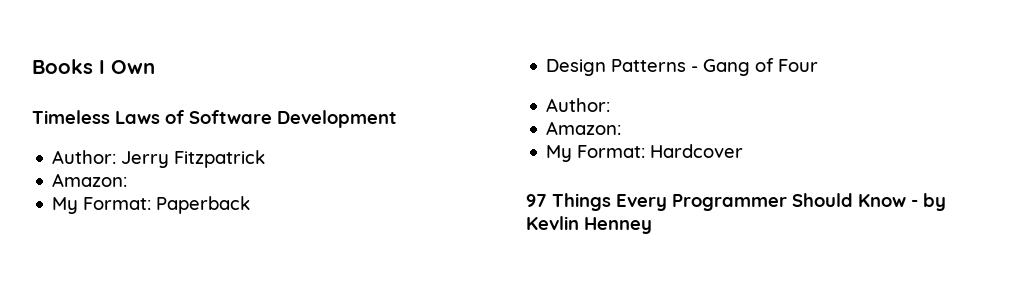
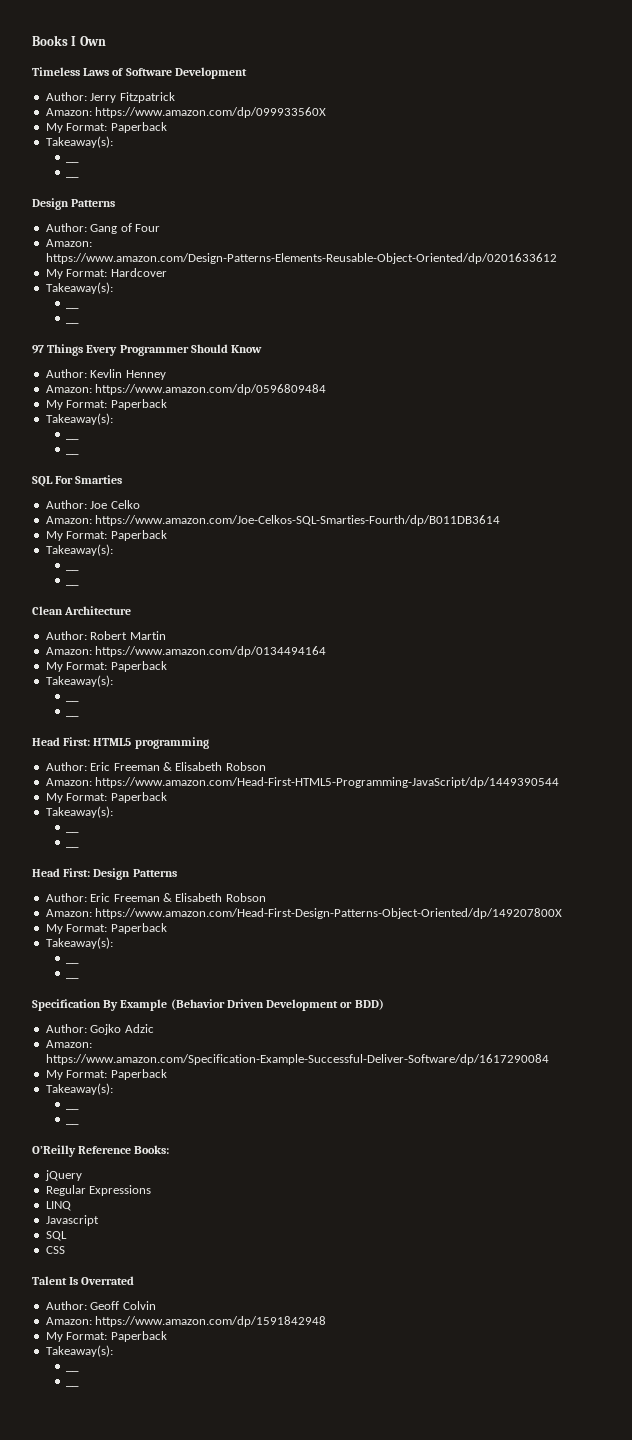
[52,196,251,214] [546,59,699,76] // My Format: Paperback // Design Patterns - -> [95,107,327,118] [45,122,167,133] [45,136,113,148] [65,161,79,163] [65,176,79,178] [32,198,116,210] [45,223,87,232] https://www.amazon.com/dp/099933560X // My Format: Paperback // Takeaway(s): // __ // __ // Design Patterns // Author:
[546,98,611,112] [546,121,622,135] // Author: // Amazon: -> [45,239,92,247] [45,253,557,264] // Amazon: https://www.amazon.com/Design-Patterns-Elements-Reusable-Object-Oriented/dp/0201633612
(744, 151) none -> [45,282,113,294] [65,307,79,309] [65,322,79,324] // Takeaway(s): // __ // __
[911,193,946,211] - by -> [45,369,87,378] // Author:
(652, 225) none -> [45,384,327,395] [45,399,167,410] [45,413,113,425] [65,438,79,440] [65,453,79,455] [32,475,123,487] [45,500,140,509] [45,515,501,526] [45,530,167,541] [45,544,113,556] [65,569,79,571] [65,584,79,586] [32,606,132,615] [45,631,166,640] [45,646,327,657] [45,661,167,672] [45,675,113,687] [65,700,79,702] [65,715,79,717] [32,737,209,749] [45,762,266,771] [45,777,560,788] [45,792,167,803] [45,806,113,818] [65,831,79,833] [65,846,79,848] [32,868,177,880] [45,893,266,902] [45,908,563,919] [45,923,167,934] [45,937,113,949] [65,962,79,964] [65,977,79,979] [32,999,384,1011] [45,1024,154,1035] [45,1040,92,1048] [45,1054,549,1065] [45,1069,167,1080] [45,1083,113,1095] [65,1108,79,1110] [65,1123,79,1125] [32,1145,170,1157] [44,1170,82,1181] [45,1185,152,1196] [45,1201,71,1211] [45,1215,99,1226] [45,1231,67,1241] [45,1246,65,1254] [32,1276,135,1285] [45,1301,156,1310] [45,1316,327,1327] [45,1331,167,1342] [45,1345,113,1357] [65,1370,79,1372] [65,1385,79,1387] // Amazon: https://www.amazon.com/dp/0596809484 // My Format: Paperback // Takeaway(s): // __ // __ // SQL For Smarties // Author: Joe Celko // Amazon: https://www.amazon.com/Joe-Celkos-SQL-Smarties-Fourth/dp/B011DB3614 // My Format: Paperback // Takeaway(s): // __ // __ // Clean Architecture // Author: Robert Martin // Amazon: https://www.amazon.com/dp/0134494164 // My Format: Paperback // Takeaway(s): // __ // __ // Head First: HTML5 programming // Author: Eric Freeman & Elisabeth Robson // Amazon: https://www.amazon.com/Head-First-HTML5-Programming-JavaScript/dp/1449390544 // My Format: Paperback // Takeaway(s): // __ // __ // Head First: Design Patterns // Author: Eric Freeman & Elisabeth Robson // Amazon: https://www.amazon.com/Head-First-Design-Patterns-Object-Oriented/dp/149207800X // My Format: Paperback // Takeaway(s): // __ // __ // Specification By Example (Behavior Driven Development or BDD) // Author: Gojko Adzic // Amazon: https://www.amazon.com/Specification-Example-Successful-Deliver-Software/dp/1617290084 // My Format: Paperback // Takeaway(s): // __ // __ // O’Reilly Reference Books: // jQuery // Regular Expressions // LINQ // Javascript // SQL // CSS // Talent Is Overrated // Author: Geoff Colvin // Amazon: https://www.amazon.com/dp/1591842948 // My Format: Paperback // Takeaway(s): // __ // __

